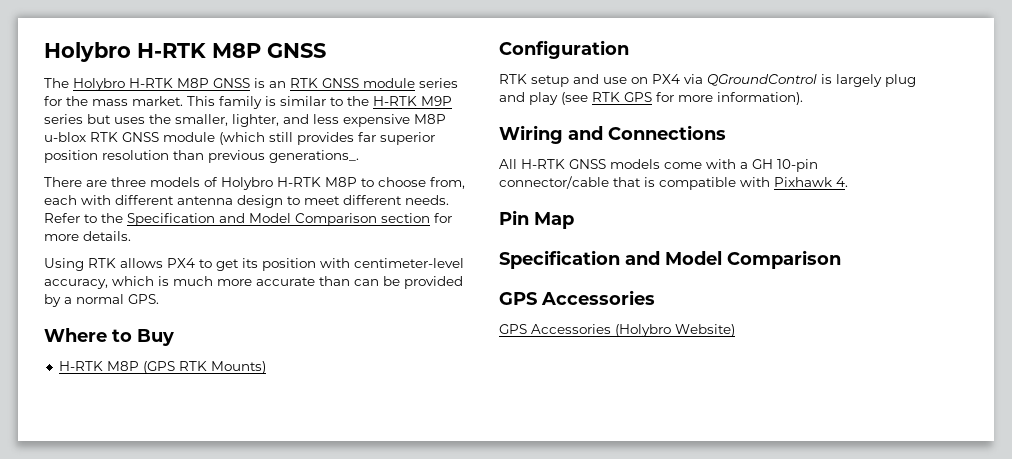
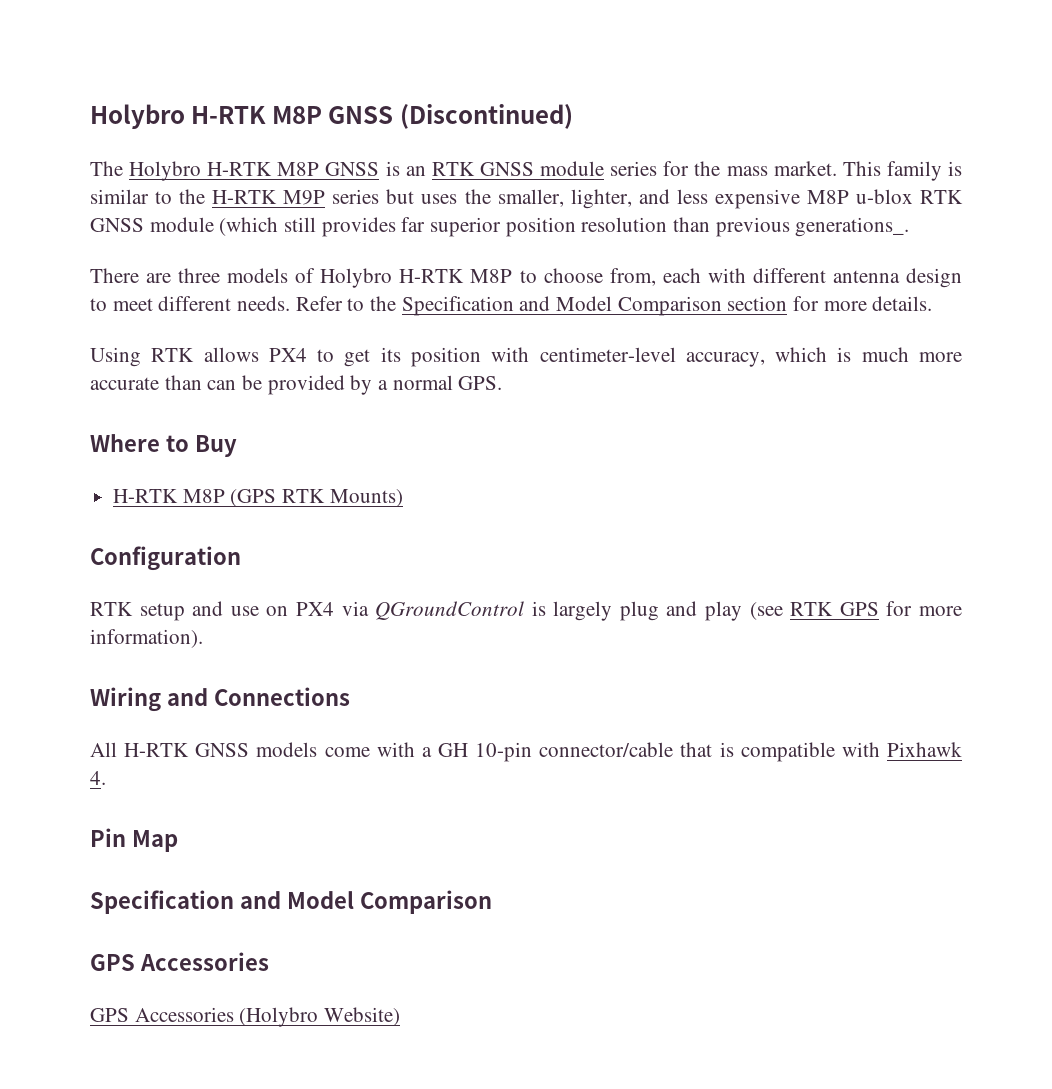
[44,42,326,62] Holybro H-RTK M8P GNSS -> [90,104,573,129] Holybro H-RTK M8P GNSS (Discontinued)

